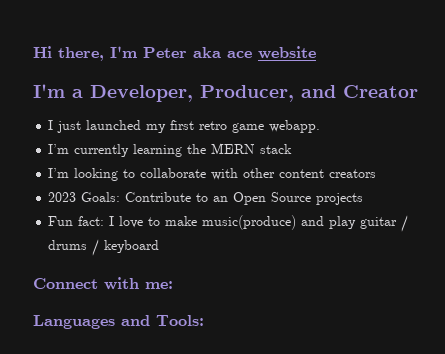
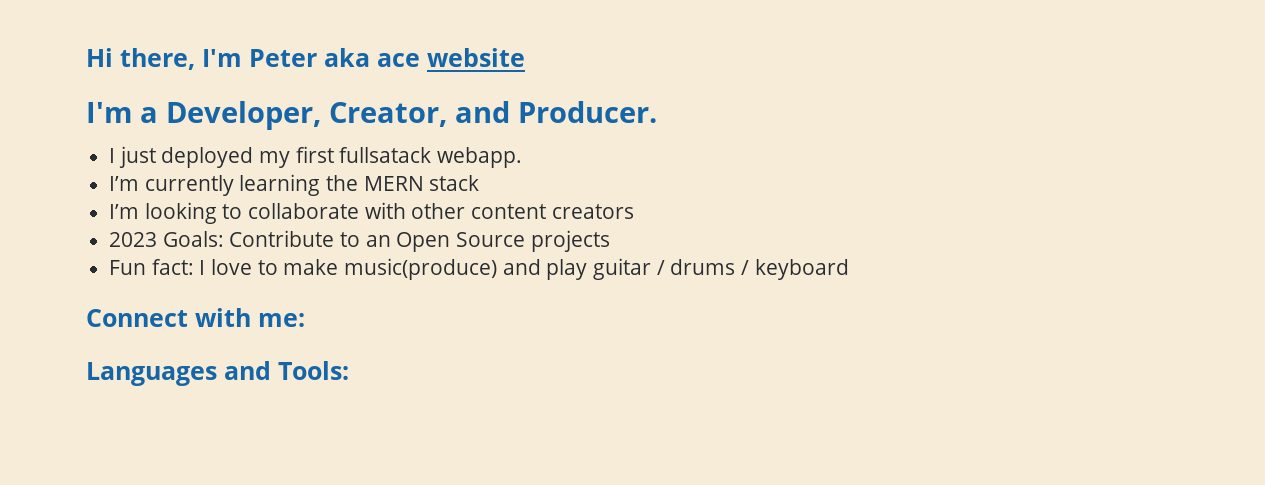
[200,85,418,102] Producer, and Creator -> [328,101,657,127] Creator, and Producer.
[86,120,142,130] launched -> [161,147,254,168] deployed
[199,121,265,133] retro game -> [339,147,432,163] fullsatack

